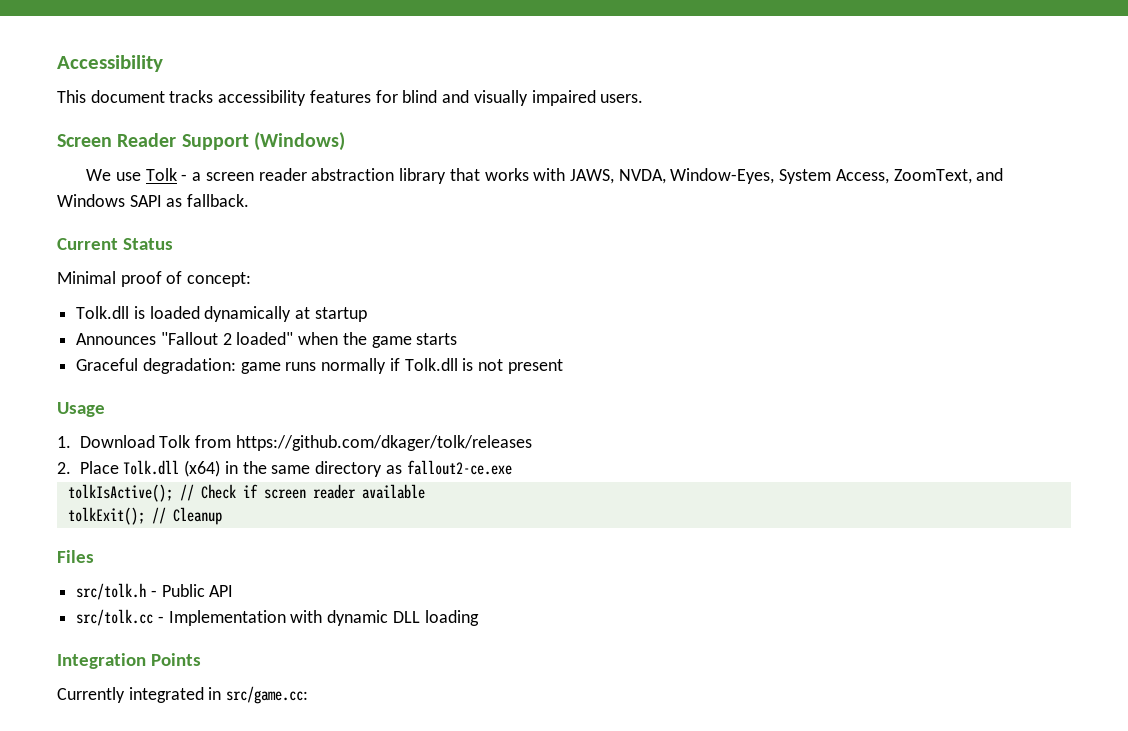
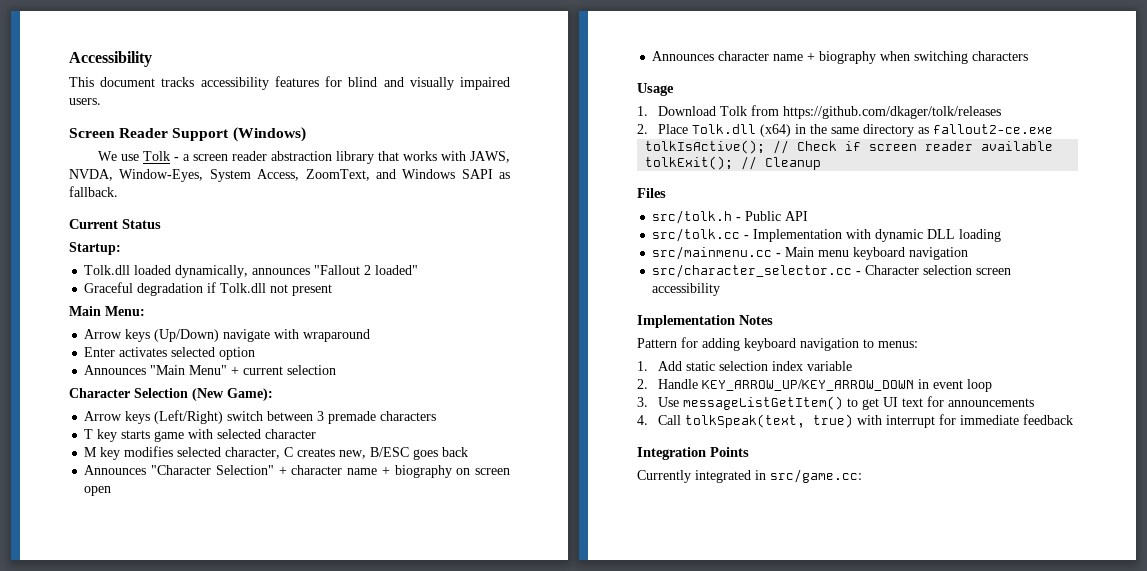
[57,271,252,287] [76,306,367,322] [76,332,458,348] [76,358,387,374] Minimal proof of concept: // Tolk.dll is loaded dynamically at startup // Announces "Fallout 2 loaded" when the game starts // Graceful degradation: game runs normally -> [69,242,121,255] [84,265,419,278] [84,282,204,296] Startup: // Tolk.dll loaded dynamically, announces "Fallout 2 loaded" // Graceful degradation
[462,358,474,371] is -> (267, 288) none
(563, 366) none -> [69,306,145,316] [84,329,371,342] [84,347,256,360] [84,365,337,375] [69,388,273,401] [84,410,437,424] [84,429,317,442] [84,446,469,460] [84,465,511,478] [84,486,112,496] [652,51,1029,64] // Main Menu: // Arrow keys (Up/Down) navigate with wraparound // Enter activates selected option // Announces "Main Menu" + current selection // Character Selection (New Game): // Arrow keys (Left/Right) switch between 3 premade characters // T key starts game with selected character // M key modifies selected character, C creates new, B/ESC goes back // Announces "Character Selection" + character name + biography on screen open // Announces character name + biography when switching characters
(479, 618) none -> [652,246,969,260] [652,264,1012,278] [652,283,721,296] [637,315,773,328] [637,337,918,351] [637,361,852,371] [637,379,992,392] [637,396,1034,410] [637,414,1073,428] // src/mainmenu.cc - Main menu keyboard navigation // src/character_selector.cc - Character selection screen accessibility // Implementation Notes // Pattern for adding keyboard navigation to menus: // 1. Add static selection index variable // 2. Handle KEY_ARROW_UP/KEY_ARROW_DOWN in event loop // 3. Use messageListGetItem() to get UI text for announcements // 4. Call tolkSpeak(text, true) with interrupt for immediate feedback

